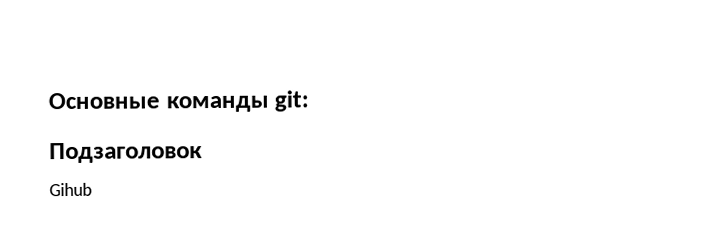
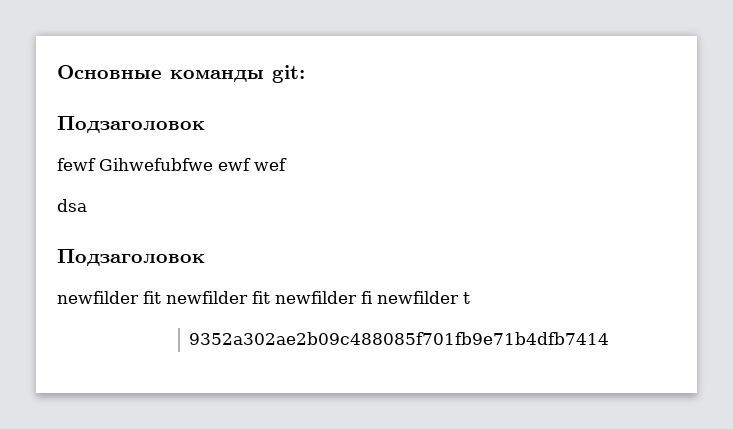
[49,182,92,197] Gihub -> [57,158,287,171] [57,199,87,212] [57,249,205,266] [57,291,470,304] [189,332,610,345] fewf Gihwefubfwe ewf wef // dsa // Подзаголовок // newfilder fit newfilder fit newfilder fi newfilder t // 9352a302ae2b09c488085f701fb9e71b4dfb7414

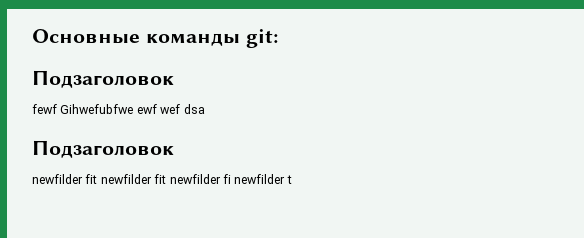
(287, 164) // -> (181, 109) none
[189,332,610,345] // 9352a302ae2b09c488085f701fb9e71b4dfb7414 -> (292, 179) none

